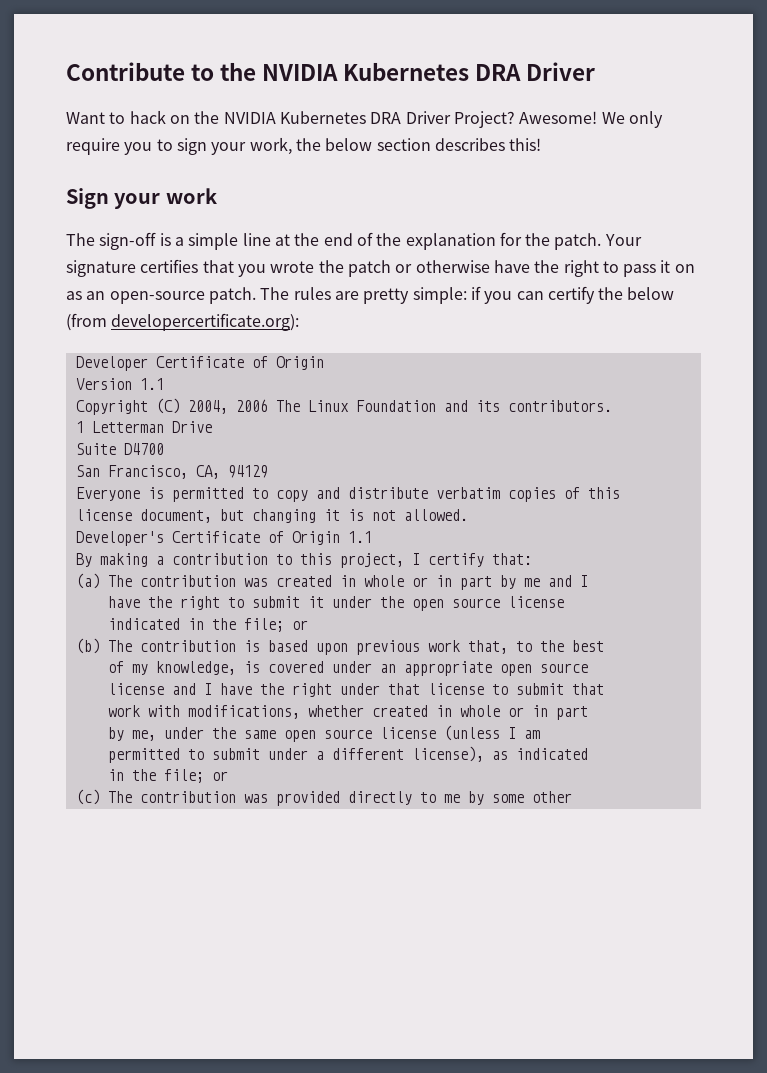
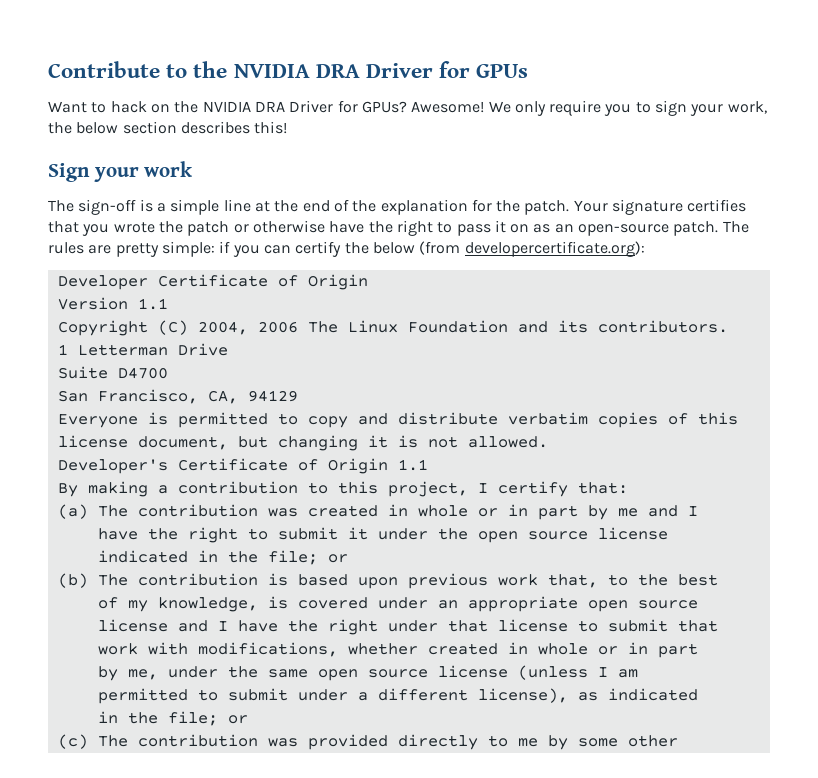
[343,62,596,81] Kubernetes DRA Driver -> [315,61,529,78] DRA Driver for GPUs
[279,111,515,128] Kubernetes DRA Driver Project? -> [254,100,407,113] DRA Driver for GPUs?

